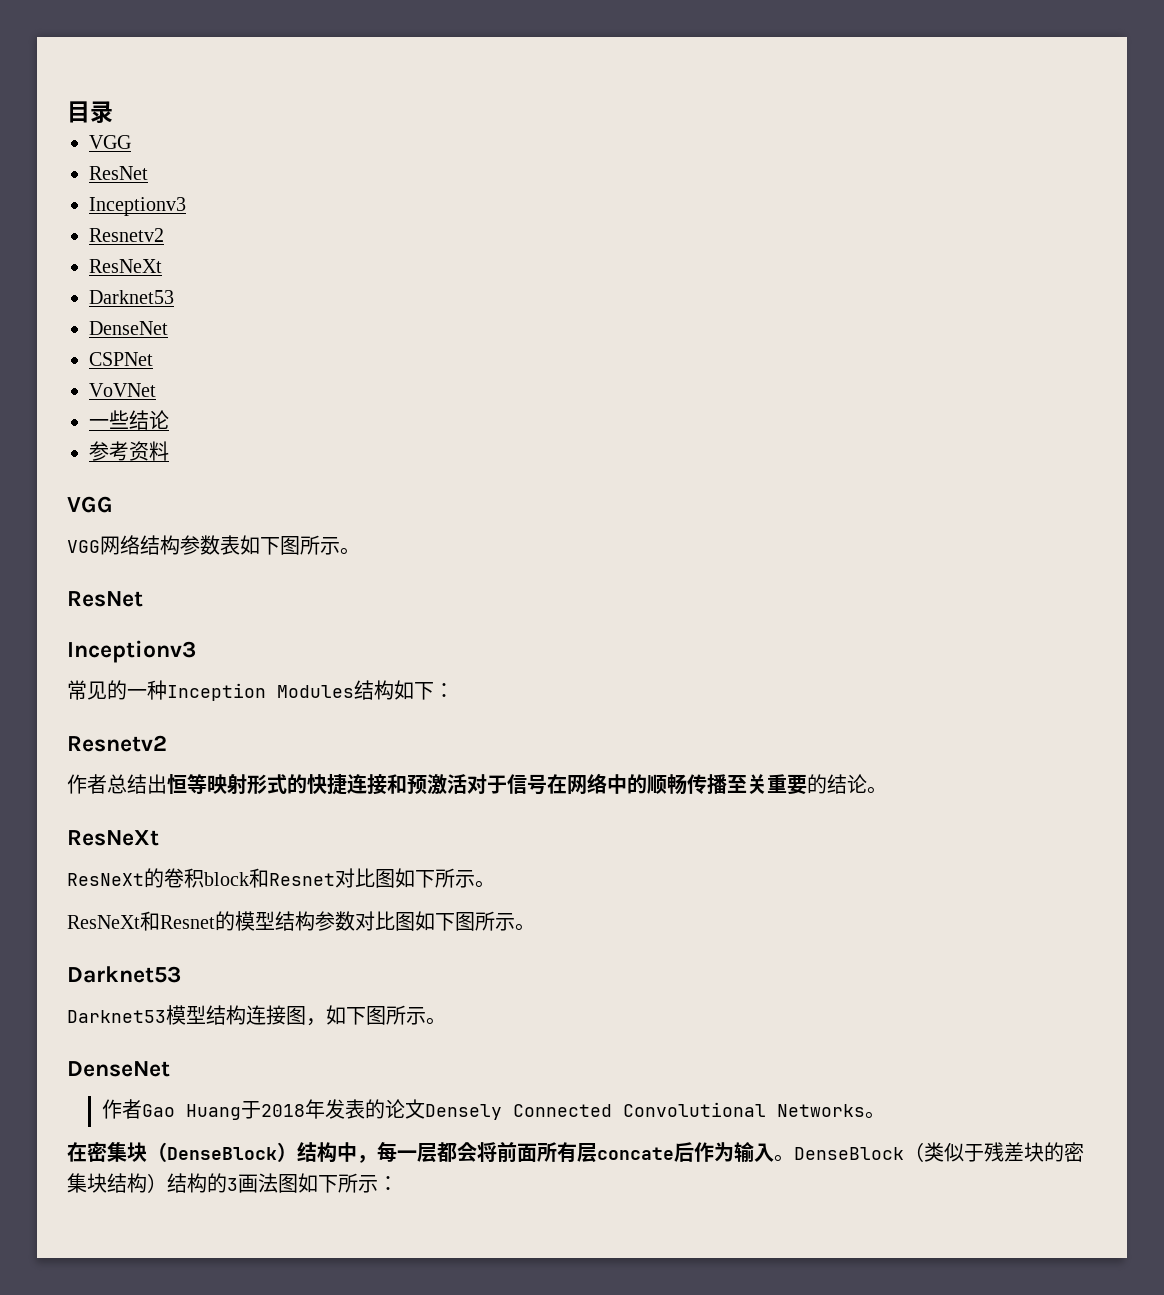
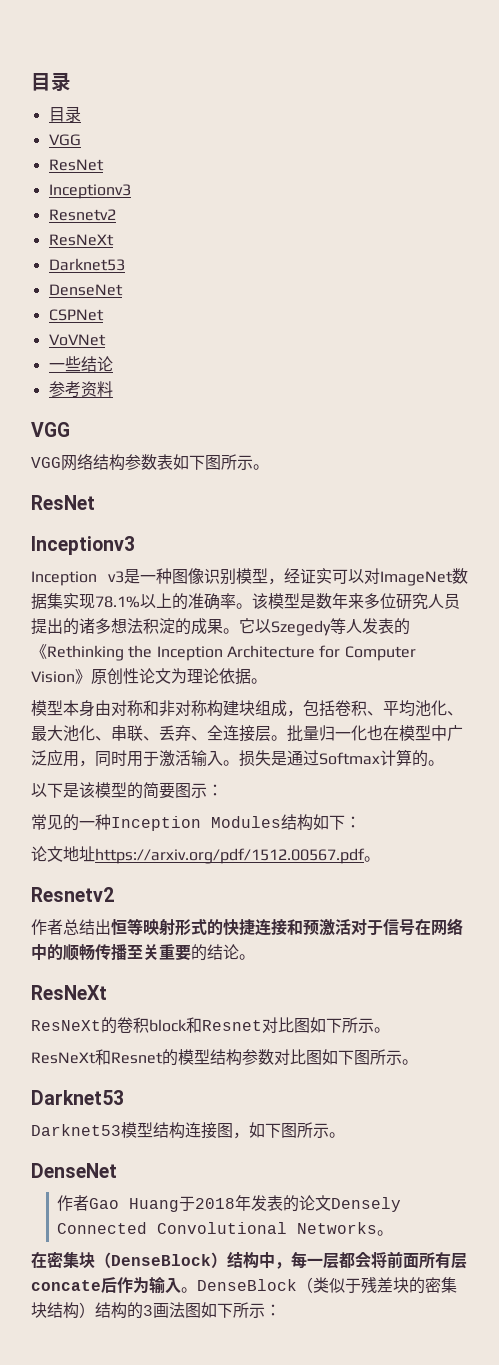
[67,101,113,124] 目录 -> [31,72,71,91] [48,106,81,122] 目录 // 目录
(196, 651) none -> [31,568,468,586] [31,593,460,610] [31,618,410,636] [31,644,416,661] [31,668,267,685] [31,700,463,717] [31,725,463,742] [31,749,444,767] [31,782,223,799] // Inception v3是一种图像识别模型，经证实可以对ImageNet数据集实现78.1%以上的准确率。该模型是数年来多位研究人员提出的诸多想法积淀的成果。它以Szegedy等人发表的《Rethinking the Inception Architecture for Computer Vision》原创性论文为理论依据。 // 模型本身由对称和非对称构建块组成，包括卷积、平均池化、最大池化、串联、丢弃、全连接层。批量归一化也在模型中广泛应用，同时用于激活输入。损失是通过Softmax计算的。 // 以下是该模型的简要图示：
(454, 690) none -> [31,846,380,864] // 论文地址https://arxiv.org/pdf/1512.00567.pdf。

